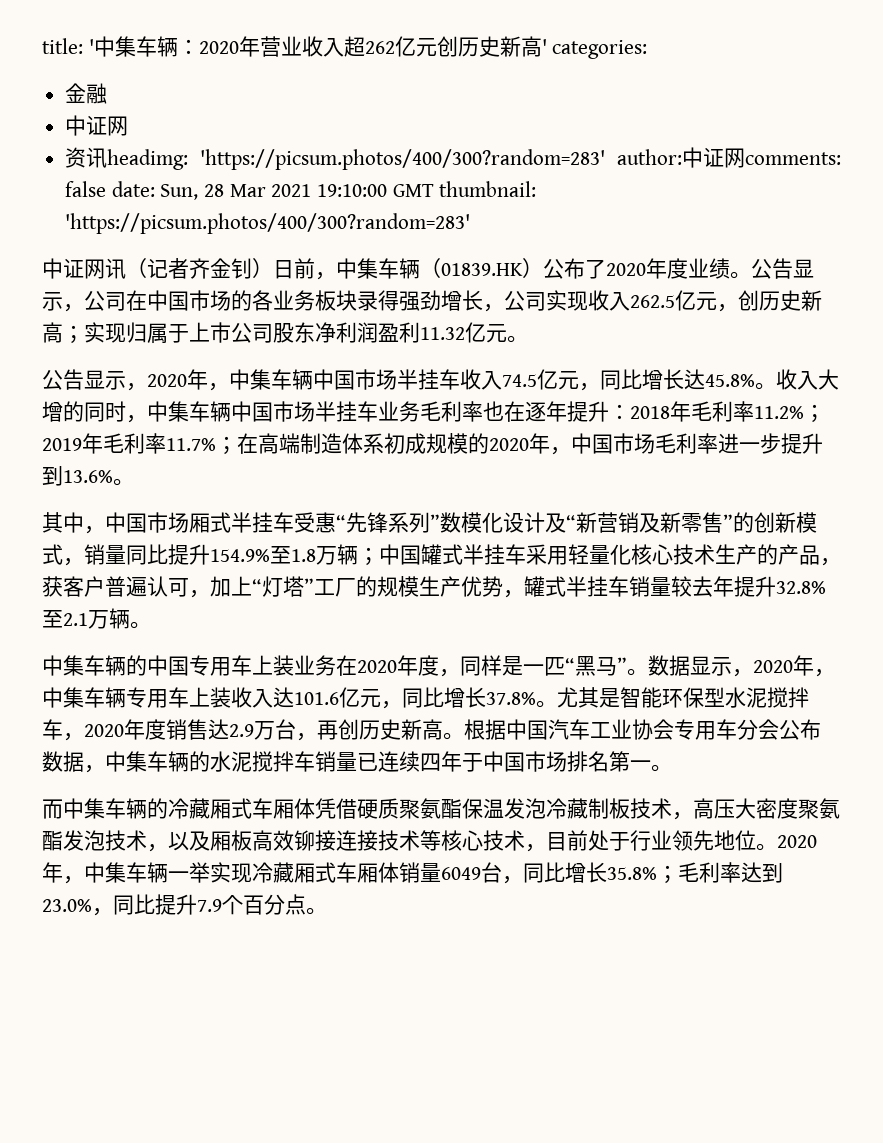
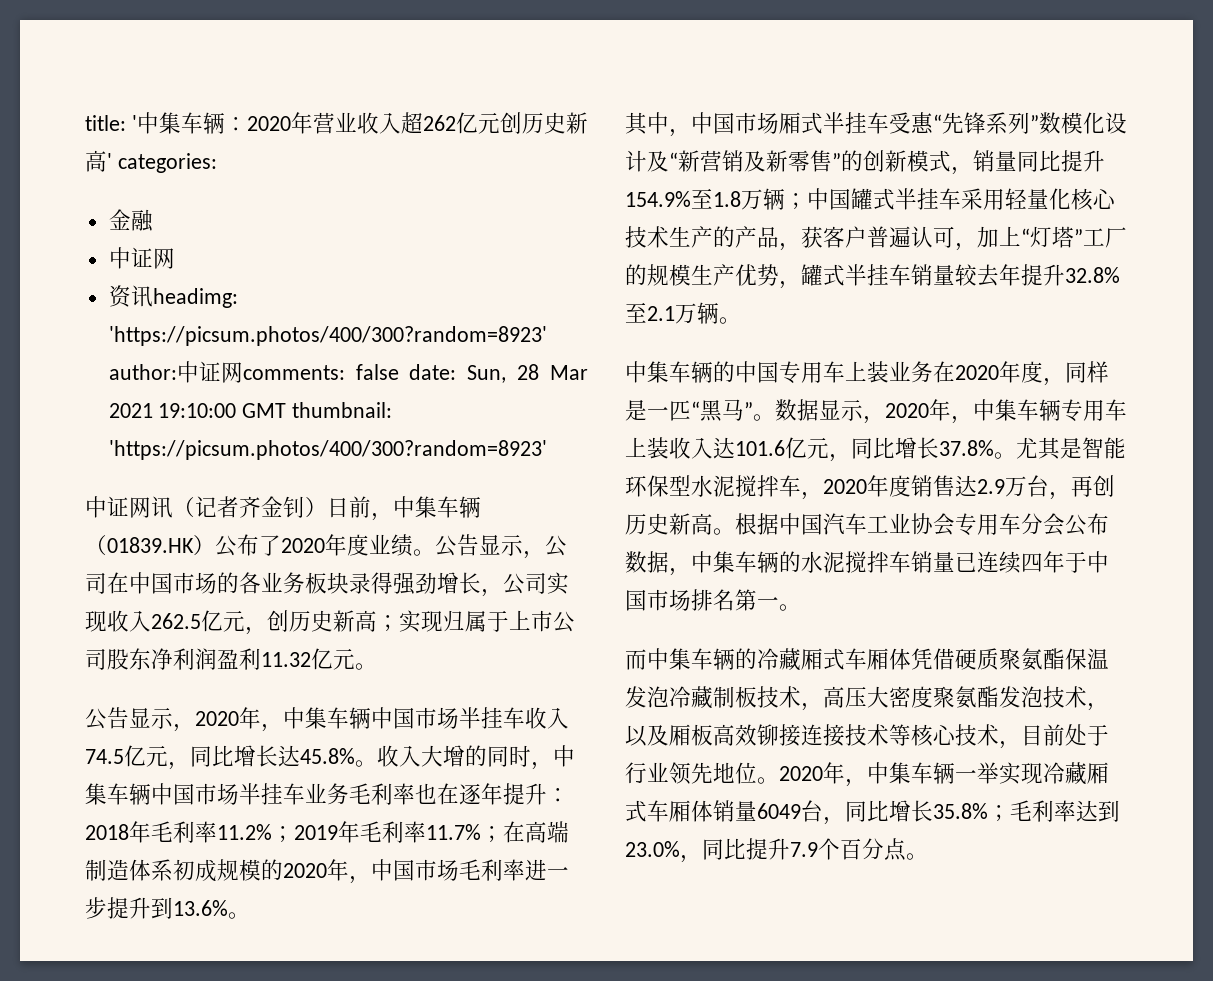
[200,149,606,170] 'https://picsum.photos/400/300?random=283' -> [108,326,547,346] 'https://picsum.photos/400/300?random=8923'
[65,213,471,234] 'https://picsum.photos/400/300?random=283' -> [108,440,547,460] 'https://picsum.photos/400/300?random=8923'

